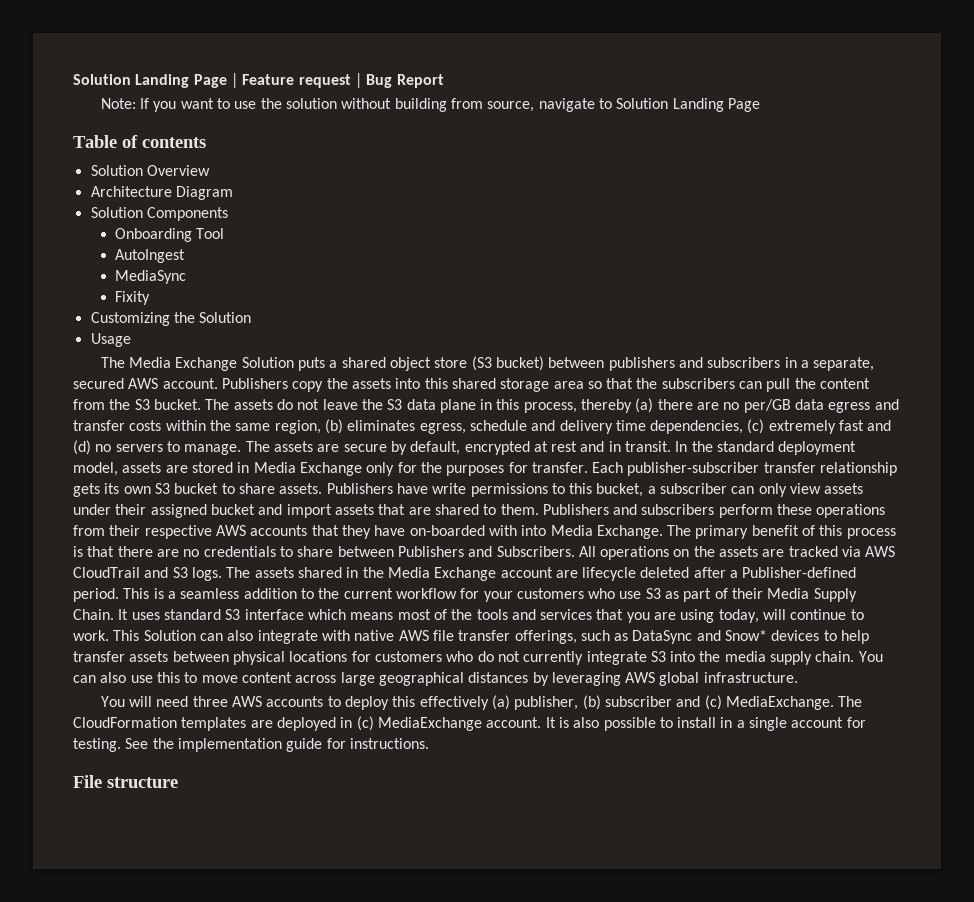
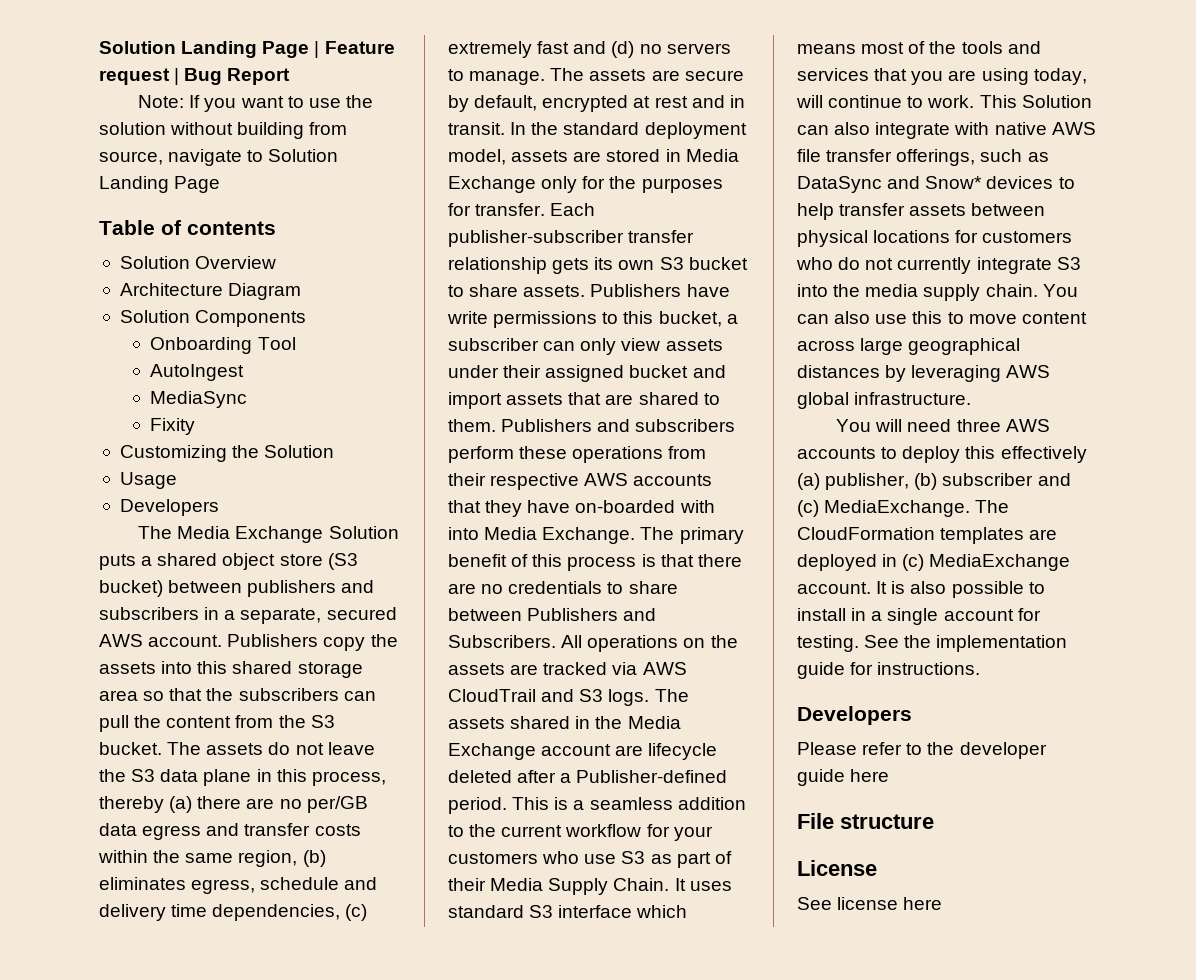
(131, 340) none -> [119,499,219,516] // Developers
[73,775,178,788] File structure -> [797,706,912,725] [797,742,1047,759] [797,769,890,786] [797,813,934,829] [797,860,877,876] [797,897,943,910] Developers // Please refer to the developer guide here // File structure // License // See license here

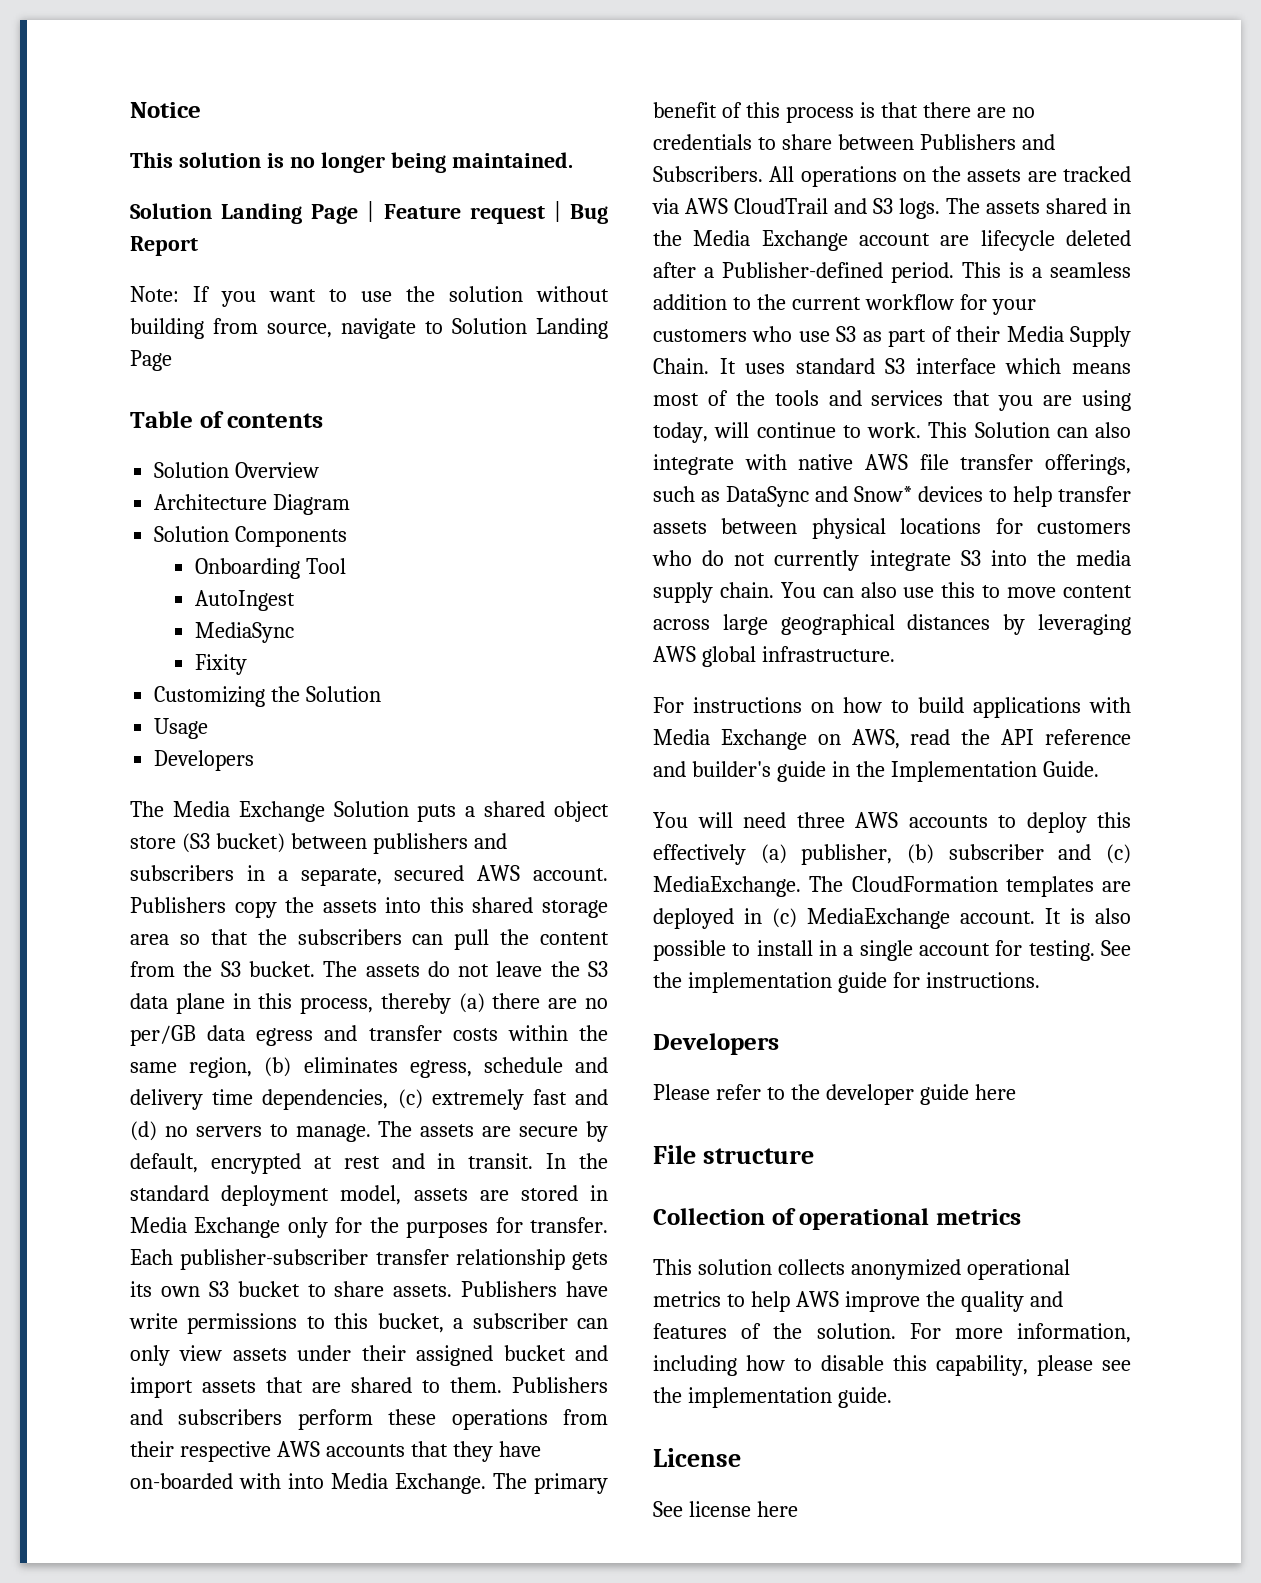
(99, 47) none -> [130,102,201,118] [130,152,573,173] Notice // This solution is no longer being maintained. //
(972, 398) none -> [653,697,1131,718] [653,729,1131,750] [653,761,1099,782] // For instructions on how to build applications with Media Exchange on AWS, read the API reference and builder's guide in the Implementation Guide.
(934, 821) none -> [653,1208,1021,1230] [653,1259,1070,1280] [653,1291,1063,1312] [653,1323,1131,1343] [653,1355,1131,1376] [653,1387,892,1408] // Collection of operational metrics // This solution collects anonymized operational metrics to help AWS improve the quality and features of the solution. For more information, including how to disable this capability, please see the implementation guide.

